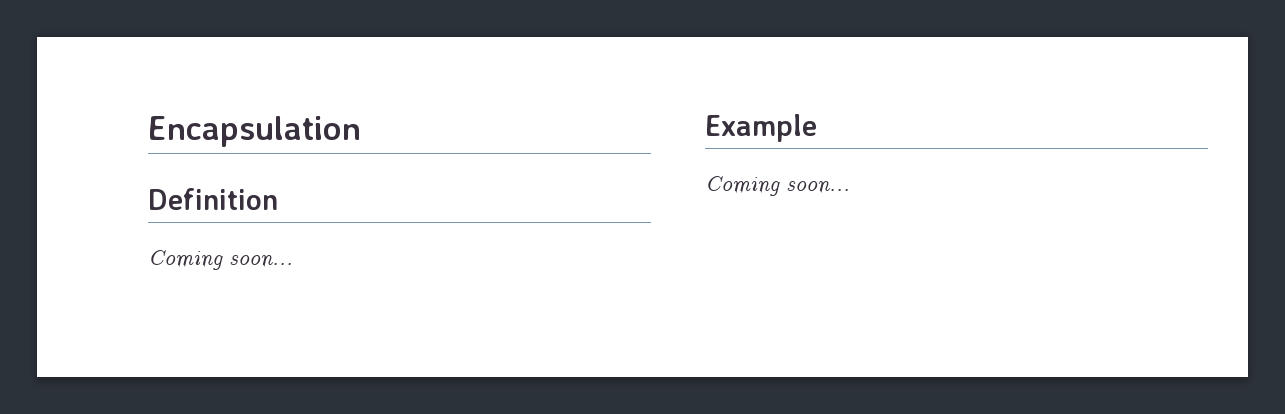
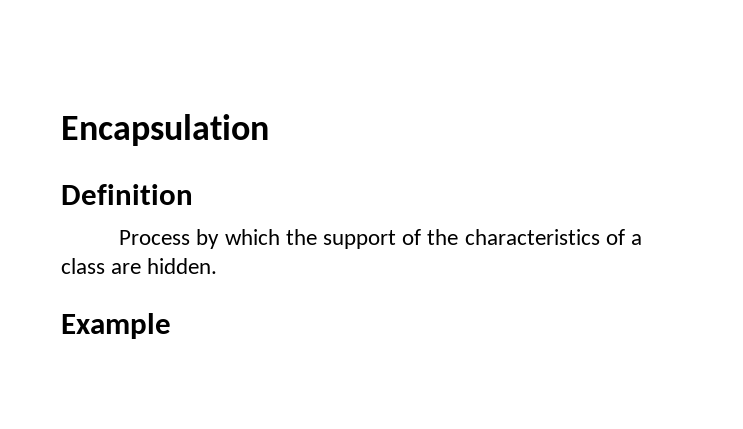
[148,250,293,270] Coming soon... -> [119,229,643,249] [61,258,218,274] Process by which the support of the characteristics of a class are hidden.
[705,176,850,196] // Coming soon... -> (171, 326) none

